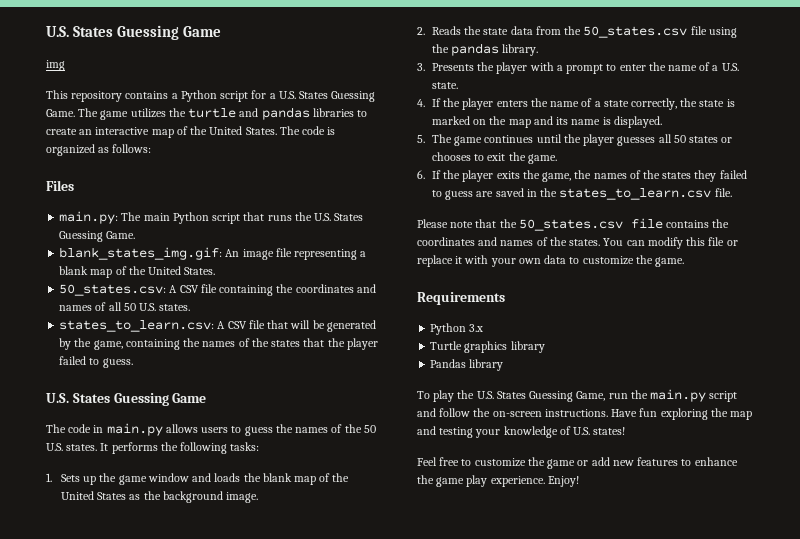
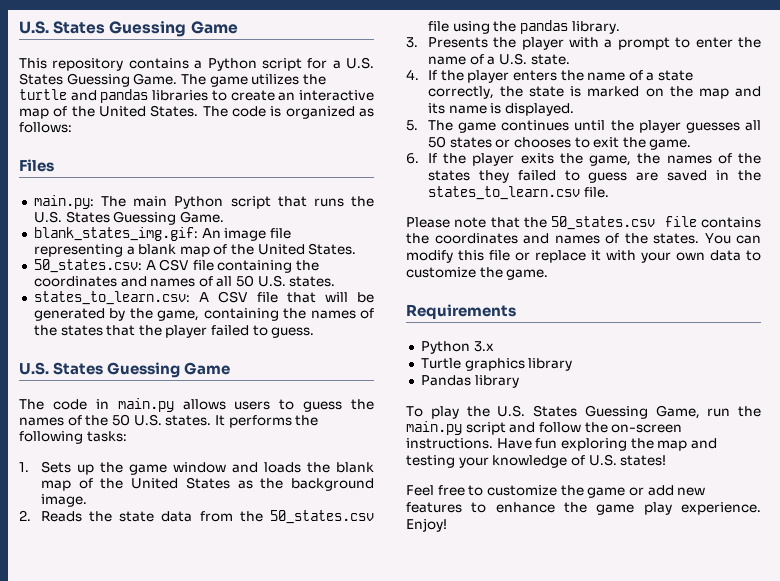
[46,25,222,40] [46,60,65,71] U.S. States Guessing Game // img -> [19,21,238,37] U.S. States Guessing Game

